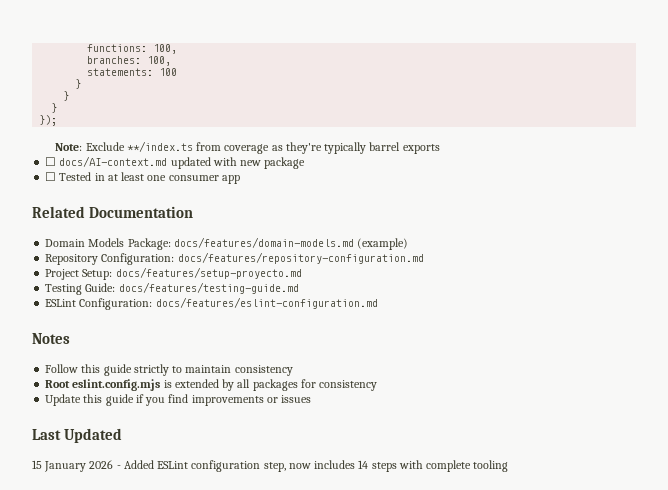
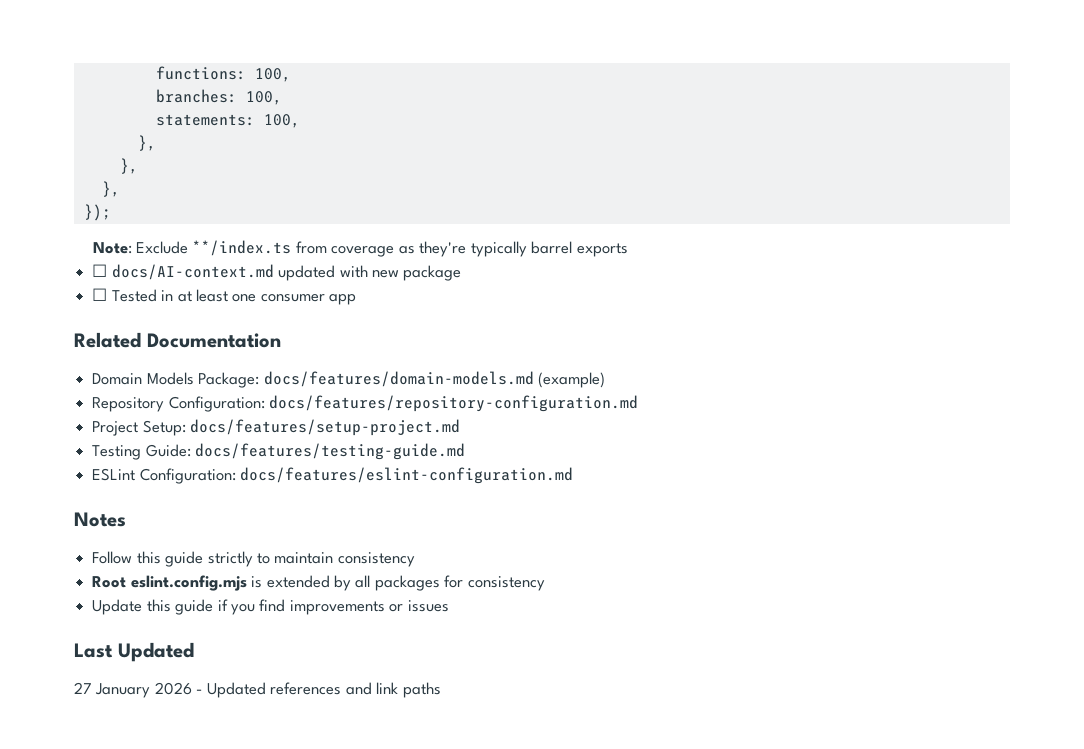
[159,68,178,76] [75,79,82,89] [63,91,70,101] [51,103,58,113] 100 // } // } // } -> [263,114,300,128] [137,135,156,151] [119,158,138,174] [101,181,120,197] 100, // }, // }, // },
[115,267,302,279] docs/features/setup-proyecto.md -> [190,419,461,436] docs/features/setup-project.md
[32,460,42,469] 15 -> [74,682,92,694] 27
[123,460,509,472] Added ESLint configuration step, now includes 14 steps with complete tooling -> [206,682,441,698] Updated references and link paths

